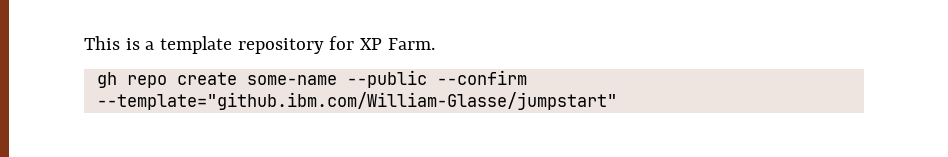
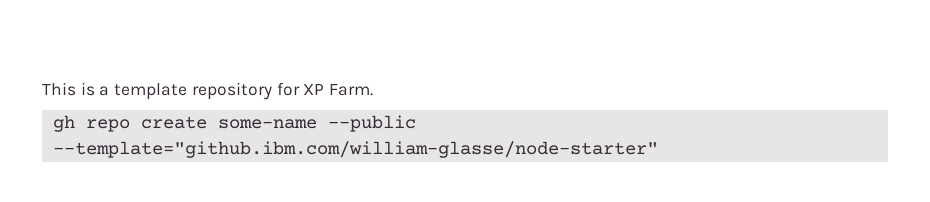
[436,70,527,85] [96,92,617,110] --confirm --template="github.ibm.com/William-Glasse/jumpstart" -> [52,141,658,158] --template="github.ibm.com/william-glasse/node-starter"

